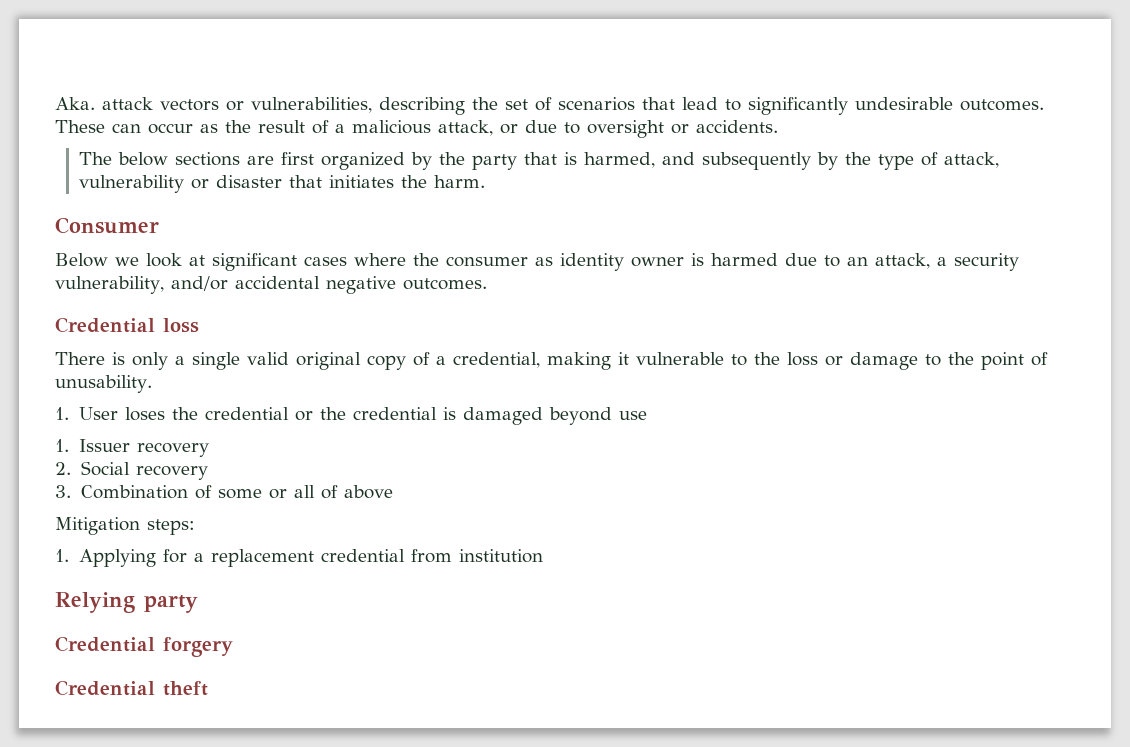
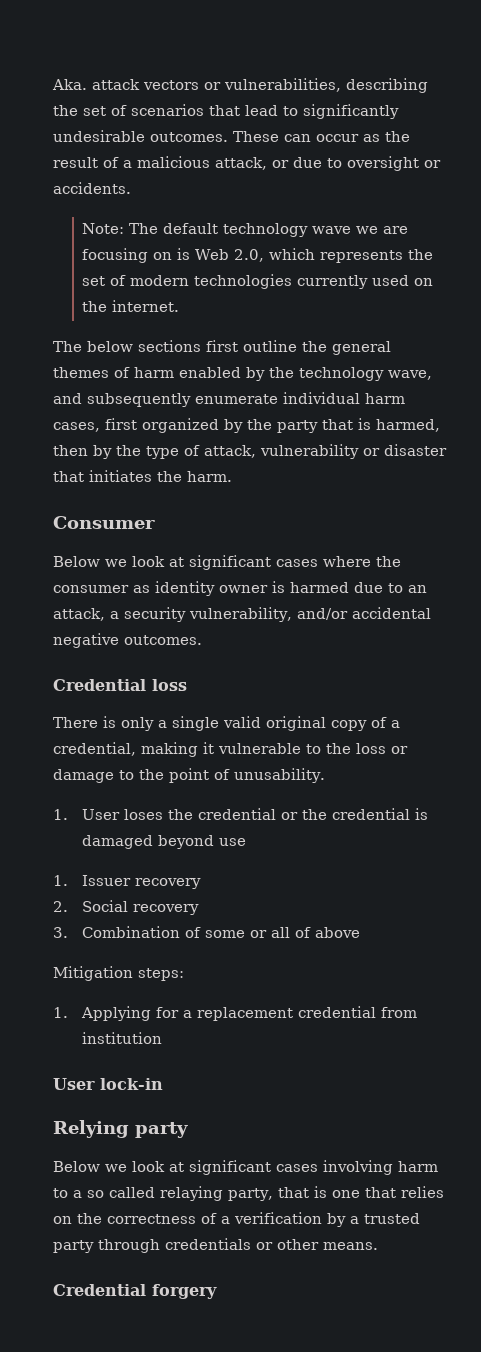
[79,152,275,166] The below sections are -> [82,223,409,237] [82,248,434,263] [82,274,434,289] [82,300,180,312] [53,340,391,355] [53,367,432,381] [53,392,405,407] [53,422,100,432] Note: The default technology wave we are focusing on is Web 2.0, which represents the set of modern technologies currently used on the internet. // The below sections first outline the general themes of harm enabled by the technology wave, and subsequently enumerate individual harm cases,
[662,152,812,170] and subsequently -> [53,445,88,456] then
(544, 556) none -> [53,1078,163,1090] // User lock-in
(198, 604) none -> [53,1160,438,1175] [53,1186,444,1201] [53,1212,420,1227] [53,1238,378,1253] // Below we look at significant cases involving harm to a so called relaying party, that is one that relies on the correctness of a verification by a trusted party through credentials or other means.
[55,680,208,696] // Credential theft -> (217, 1291) none

